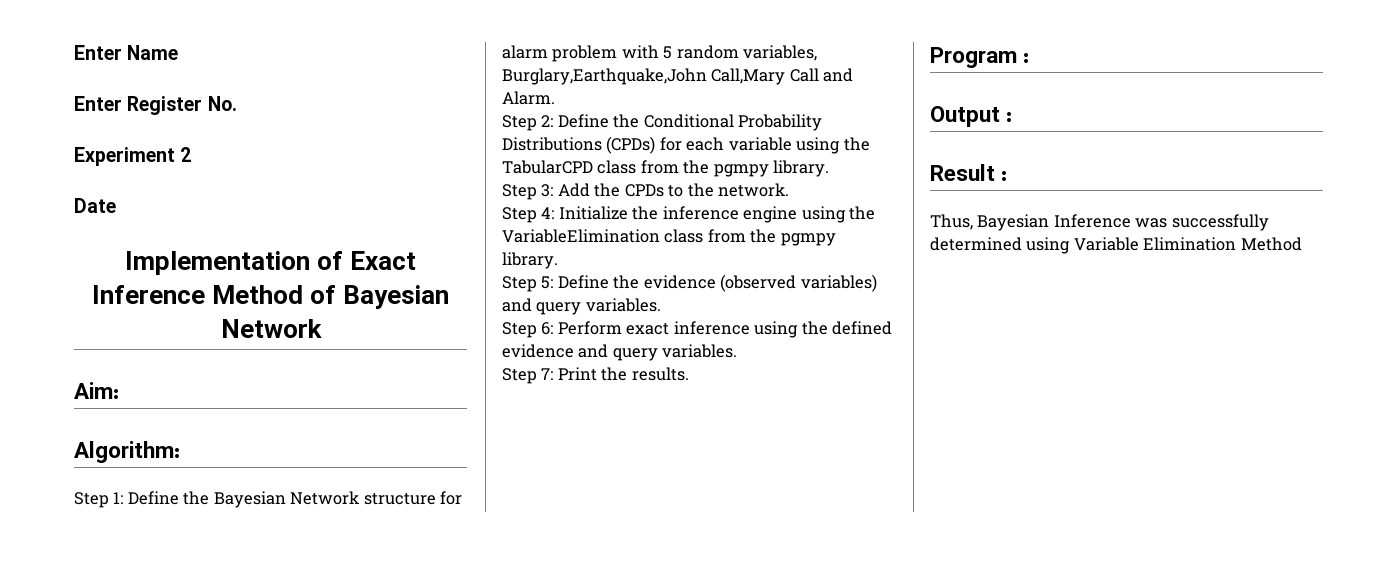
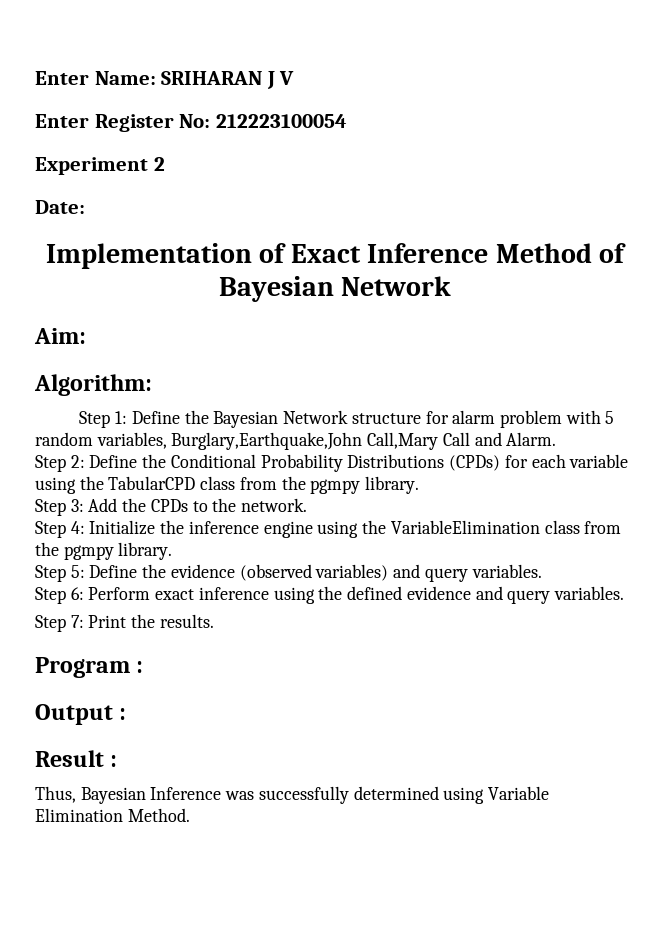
[74,45,179,60] Enter Name -> [35,71,295,89] Enter Name: SRIHARAN J V
[207,96,237,111] No. -> [179,114,347,128] No: 212223100054
[74,198,116,213] Date -> [35,200,85,214] Date:
[1240,237,1302,251] Method -> [127,808,190,822] Method.

